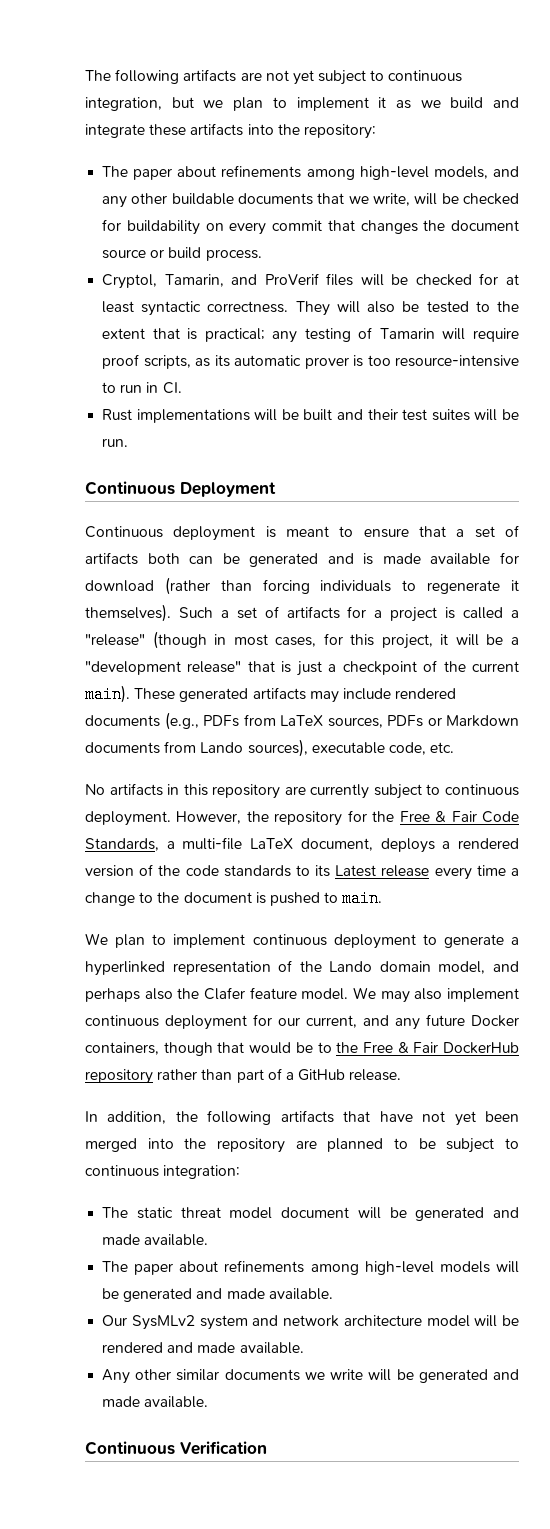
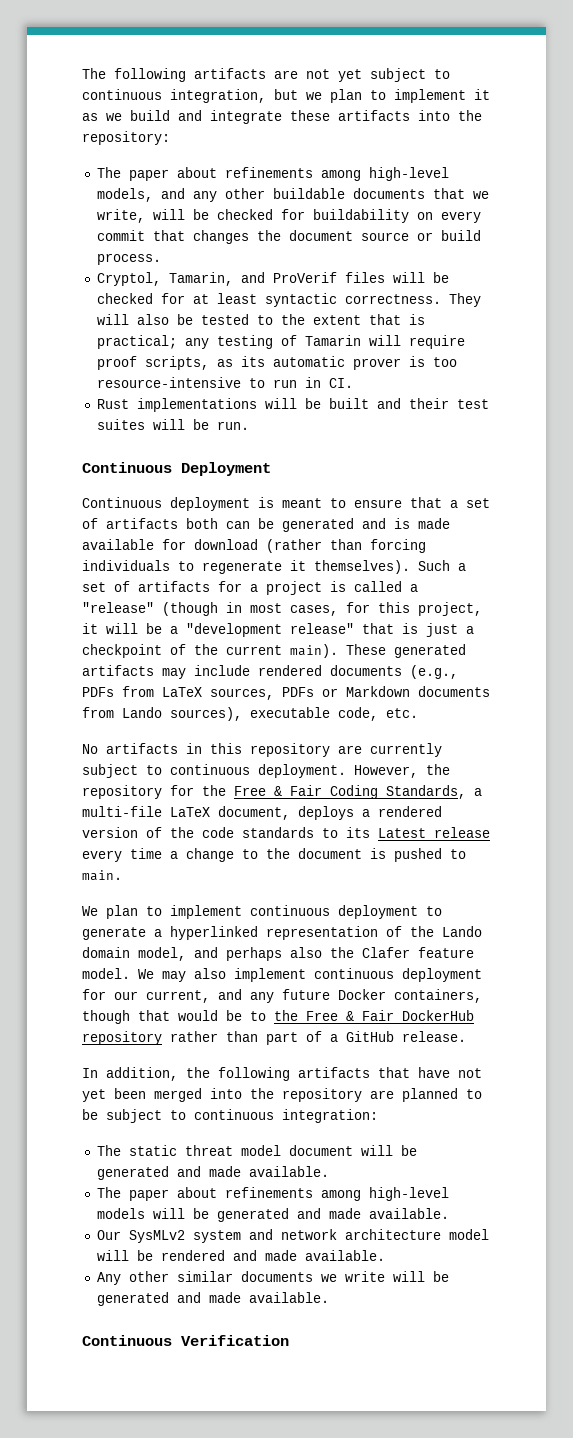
[482,811,520,823] Code -> [330,785,378,799] Coding

